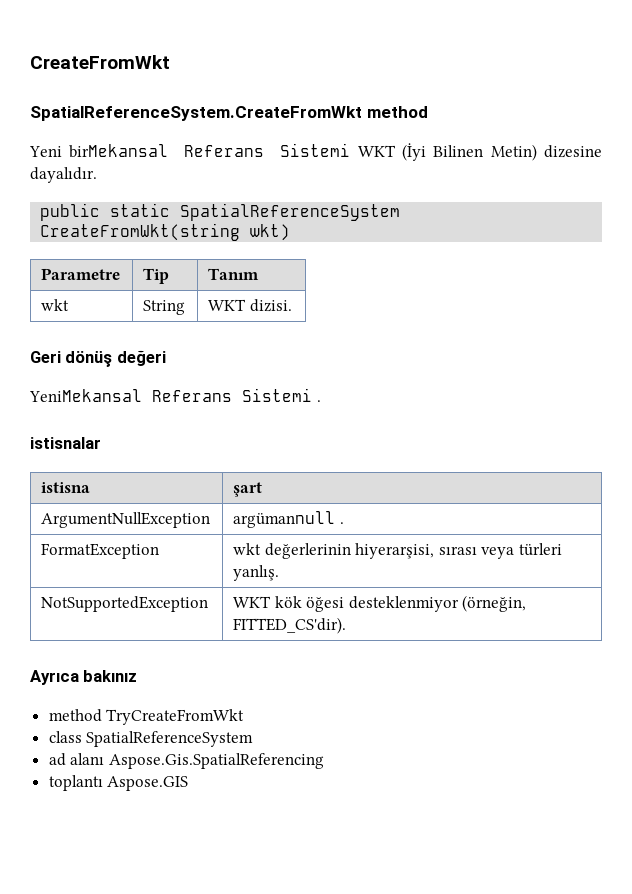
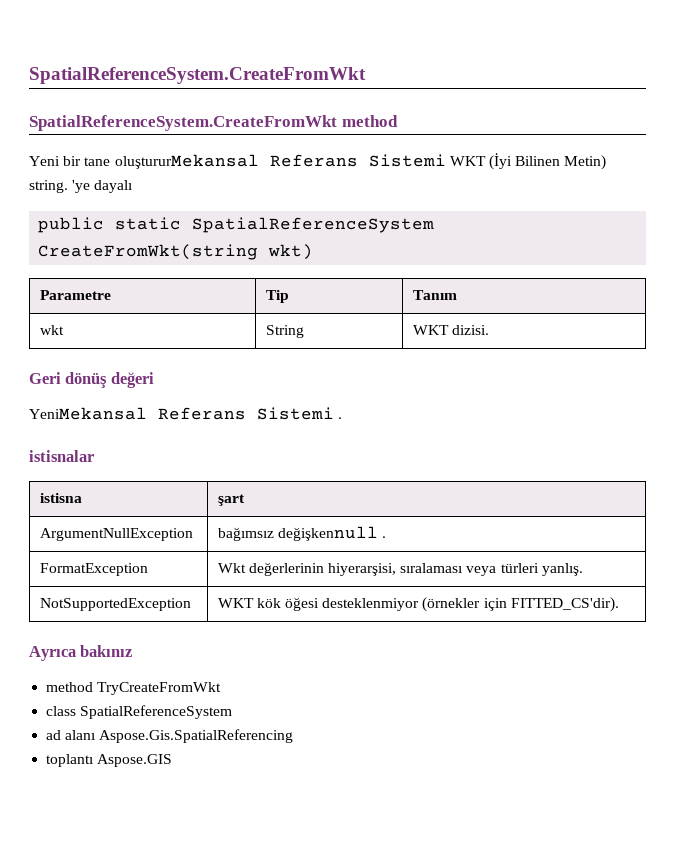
[30,55,170,69] CreateFromWkt -> [29,67,366,84] SpatialReferenceSystem.CreateFromWkt
[69,144,169,158] birMekansal -> [63,154,259,169] bir tane oluştururMekansal
[544,145,603,158] [30,167,97,183] dizesine dayalıdır. -> [29,180,134,193] string. 'ye dayalı
[233,511,336,528] argümannull -> [217,526,378,541] bağımsız değişkennull
[233,543,262,555] wkt -> [217,563,246,573] Wkt
[438,546,477,555] sırası -> [400,563,464,573] sıralaması
[462,595,527,612] (örneğin, -> [422,597,507,612] (örnekler için

